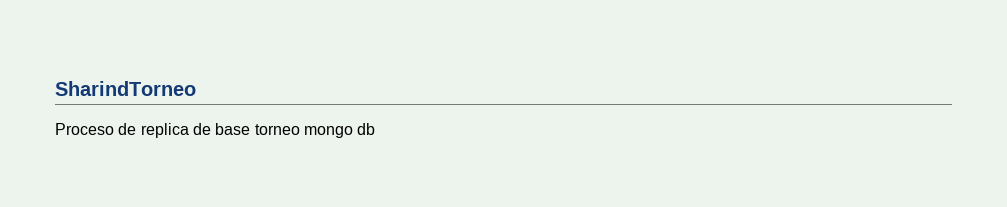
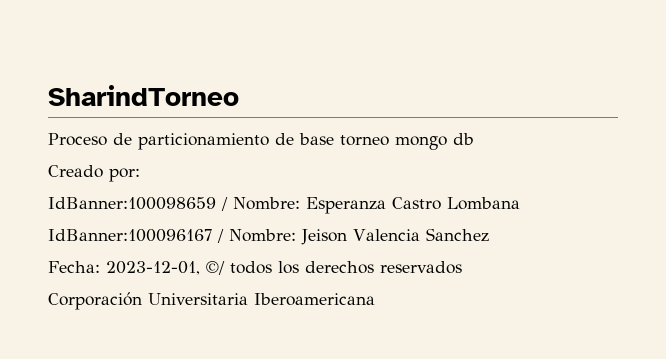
[140,123,189,138] replica -> [138,133,269,150] particionamiento
(376, 129) none -> [48,165,140,182] [48,197,520,214] [48,228,489,245] [48,261,462,275] [48,292,375,310] // Creado por: // IdBanner:100098659 / Nombre: Esperanza Castro Lombana // IdBanner:100096167 / Nombre: Jeison Valencia Sanchez // Fecha: 2023-12-01, ©/ todos los derechos reservados // Corporación Universitaria Iberoamericana

